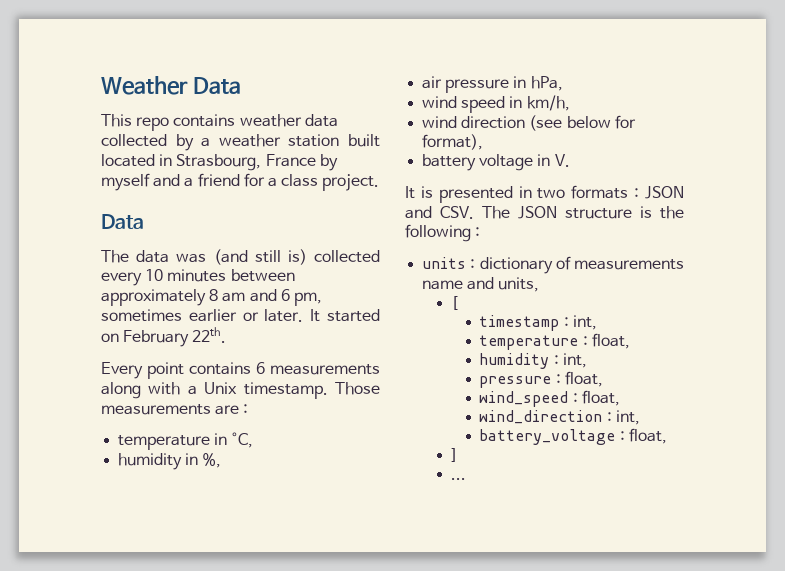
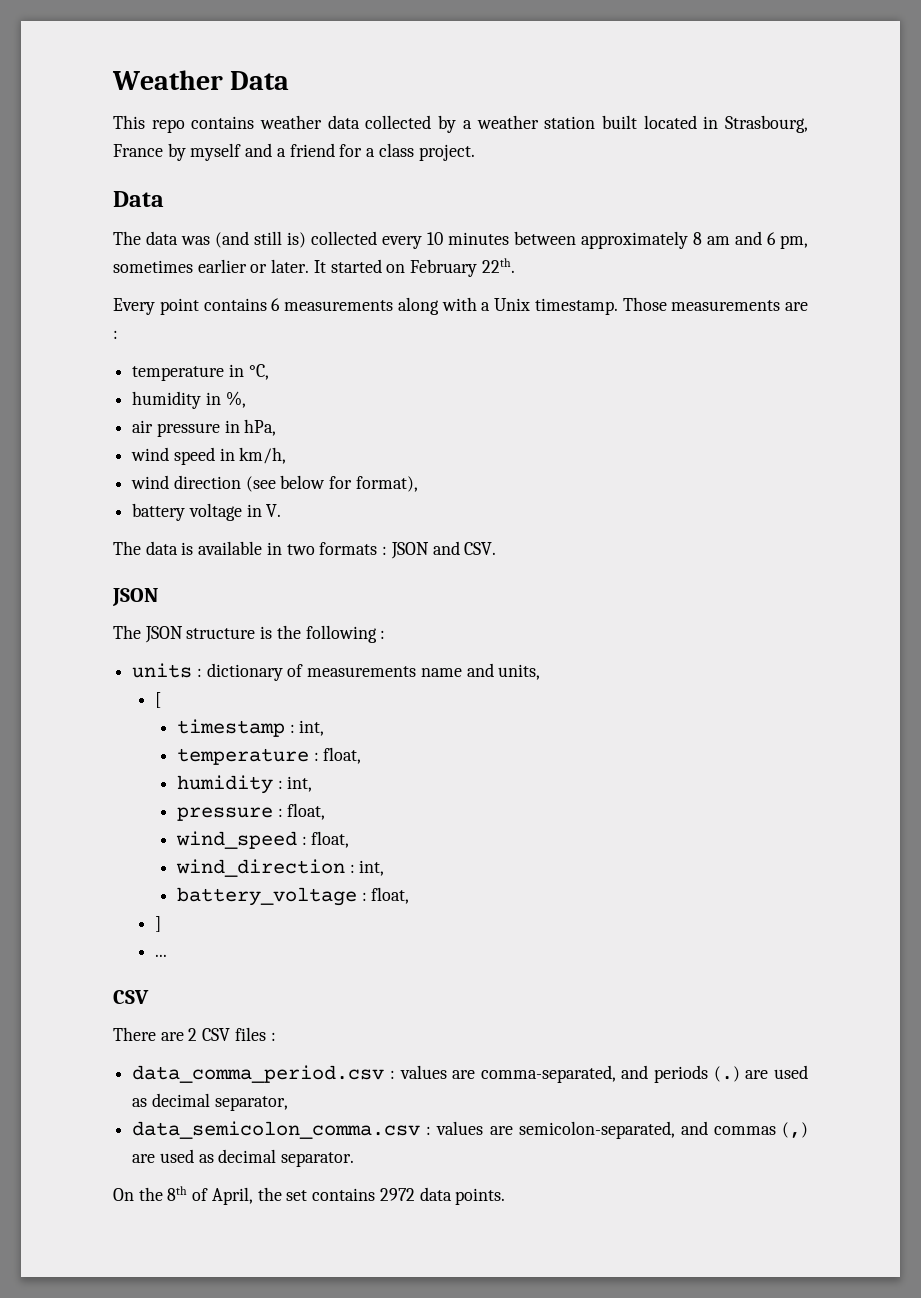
[405,186,513,203] It is presented -> [113,541,263,555] The data is available
(474, 212) none -> [112,588,158,606] // JSON //
(466, 479) none -> [113,990,149,1004] [113,1027,276,1041] [132,1065,809,1083] [132,1093,288,1111] [132,1121,808,1139] [132,1149,355,1167] [113,1186,506,1205] // CSV // There are 2 CSV files : // data_comma_period.csv : values are comma-separated, and periods (.) are used as decimal separator, // data_semicolon_comma.csv : values are semicolon-separated, and commas (,) are used as decimal separator. // On the 8th of April, the set contains 2972 data points.

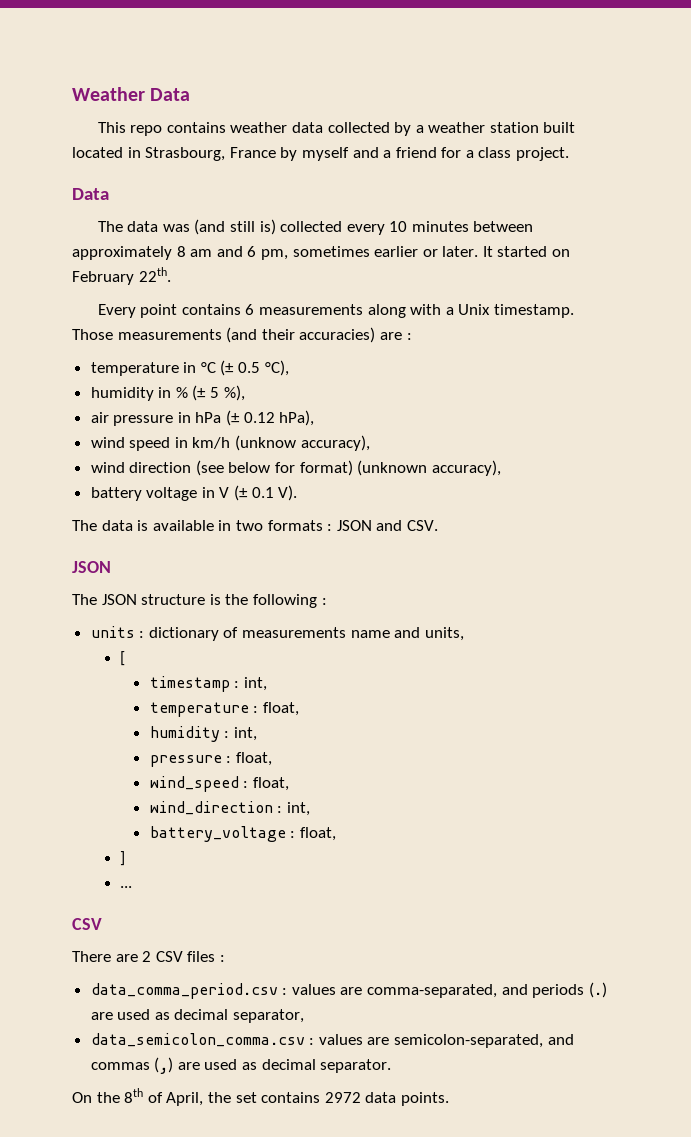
(781, 305) none -> [226,327,376,343] (and their accuracies)
[248,364,269,380] [132,391,246,409] °C, // humidity in %, -> [200,360,289,376] [90,385,245,401] °C (± 0.5 °C), // humidity in % (± 5 %),
[244,419,277,436] hPa, -> [195,410,315,426] hPa (± 0.12 hPa),
[239,447,287,464] km/h, -> [192,435,370,451] km/h (unknow accuracy),
[355,476,418,492] format), -> [299,460,501,476] format) (unknown accuracy),
[266,504,282,517] V. -> [219,485,298,501] V (± 0.1 V).

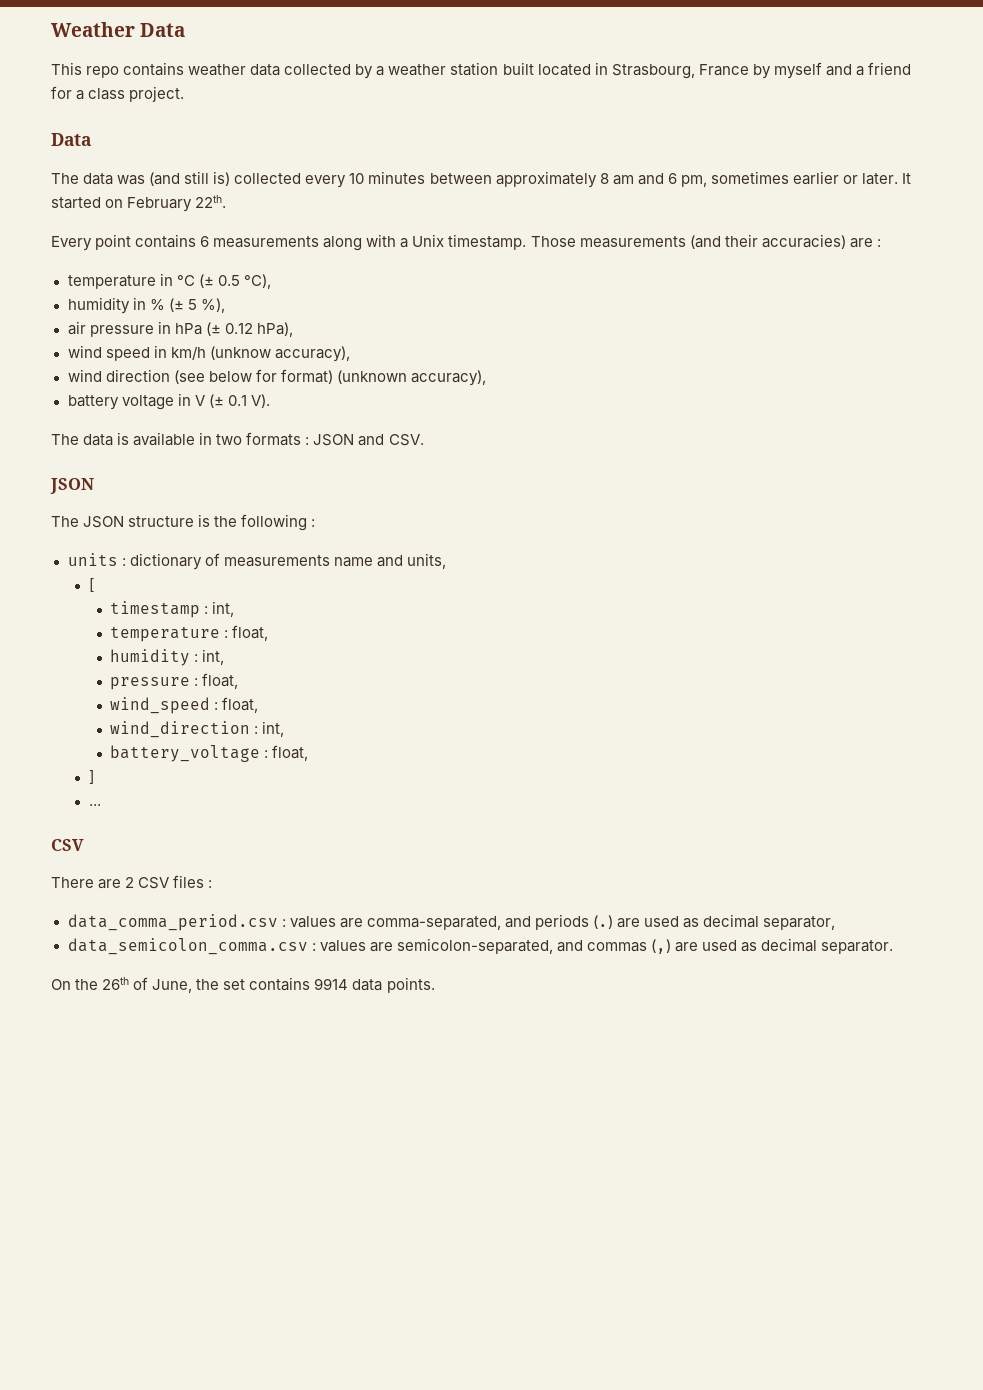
[124,1088,204,1106] 8th of April, -> [102,977,193,993] 26th of June,
[324,1092,361,1103] 2972 -> [314,978,349,990] 9914

